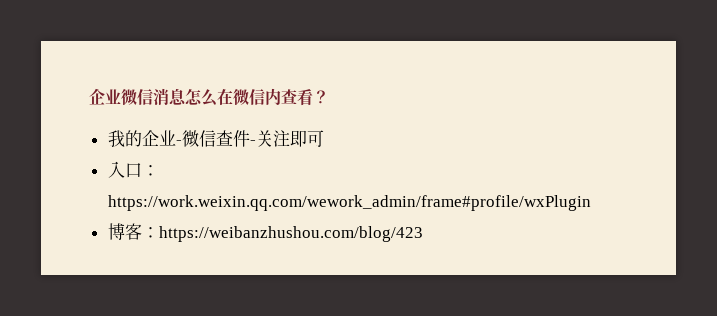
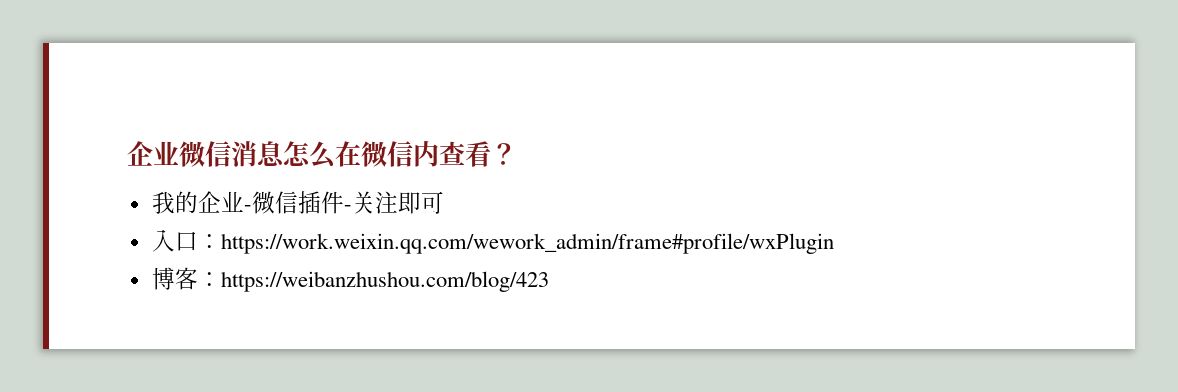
[215,130,233,146] 查 -> [297,191,321,214] 插

